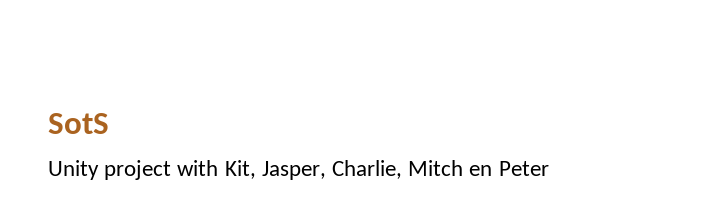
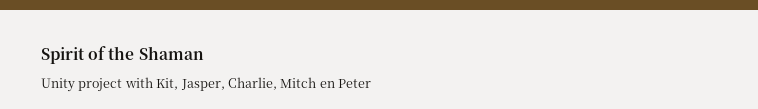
[48,113,109,134] SotS -> [41,46,204,64] Spirit of the Shaman

